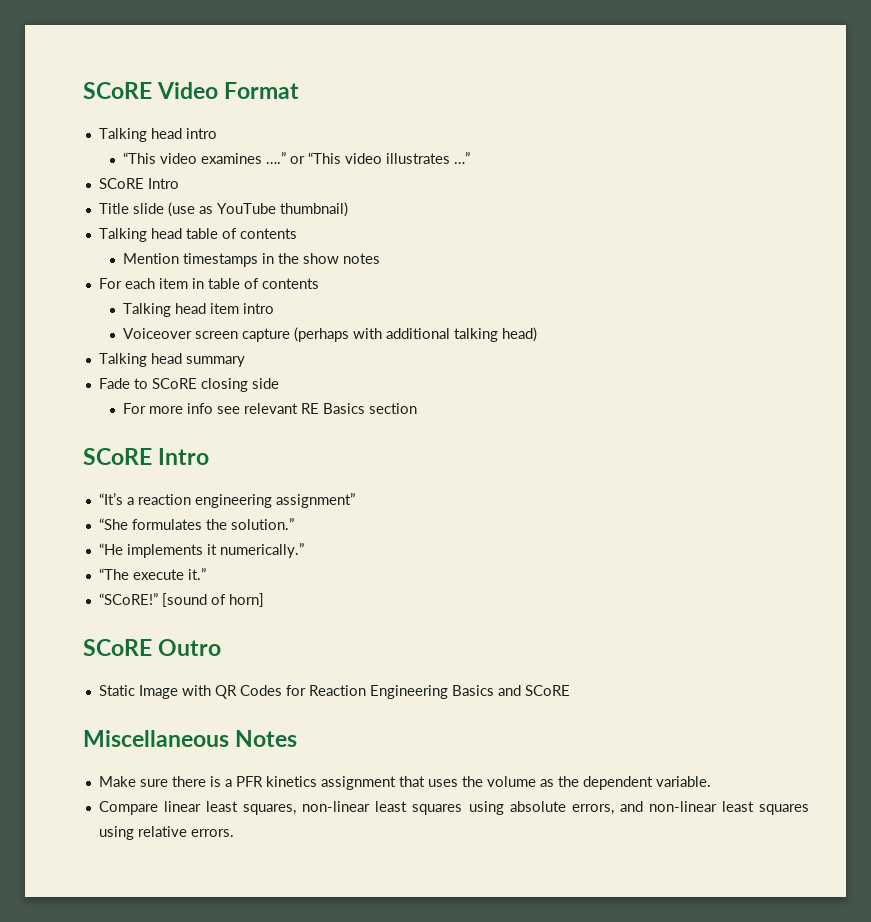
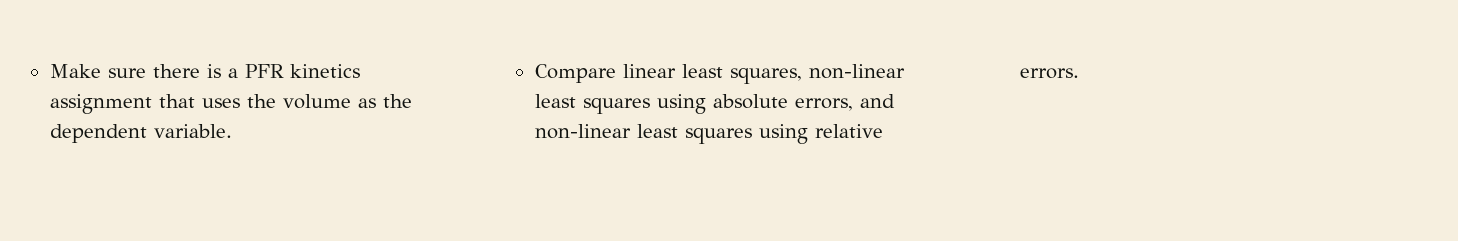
[83,82,300,99] [98,128,217,142] [123,152,471,164] [98,178,179,189] [98,202,348,217] [98,228,297,242] [123,253,381,267] [98,278,319,289] [123,303,275,317] [123,327,538,342] [98,353,245,367] [98,378,279,392] [123,403,418,414] [83,448,210,465] [98,493,355,508] [98,518,294,530] [98,543,304,558] [98,568,206,580] [98,593,264,607] [83,639,222,656] [98,685,570,699] [83,730,298,747] SCoRE Video Format // Talking head intro // “This video examines ….” or “This video illustrates …” // SCoRE Intro // Title slide (use as YouTube thumbnail) // Talking head table of contents // Mention timestamps in the show notes // For each item in table of contents // Talking head item intro // Voiceover screen capture (perhaps with additional talking head) // Talking head summary // Fade to SCoRE closing side // For more info see relevant RE Basics section // SCoRE Intro // “It’s a reaction engineering assignment” // “She formulates the solution.” // “He implements it numerically.” // “The execute it.” // “SCoRE!” [sound of horn] // SCoRE Outro // Static Image with QR Codes for Reaction Engineering Basics and SCoRE // Miscellaneous Notes // -> (49, 71) none

